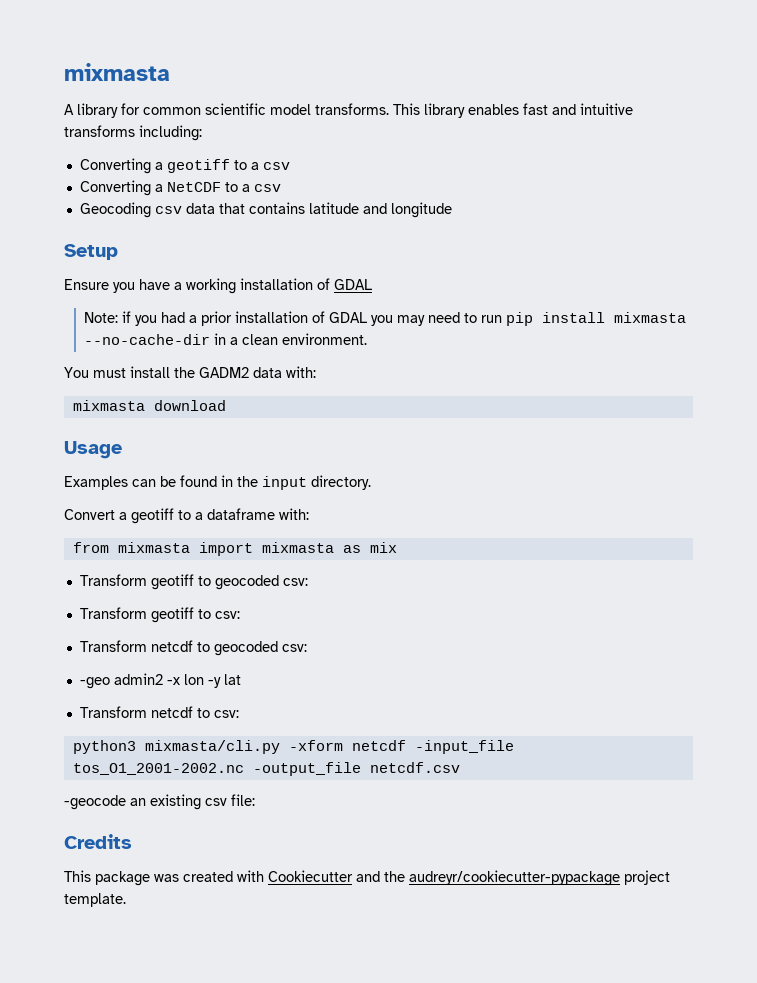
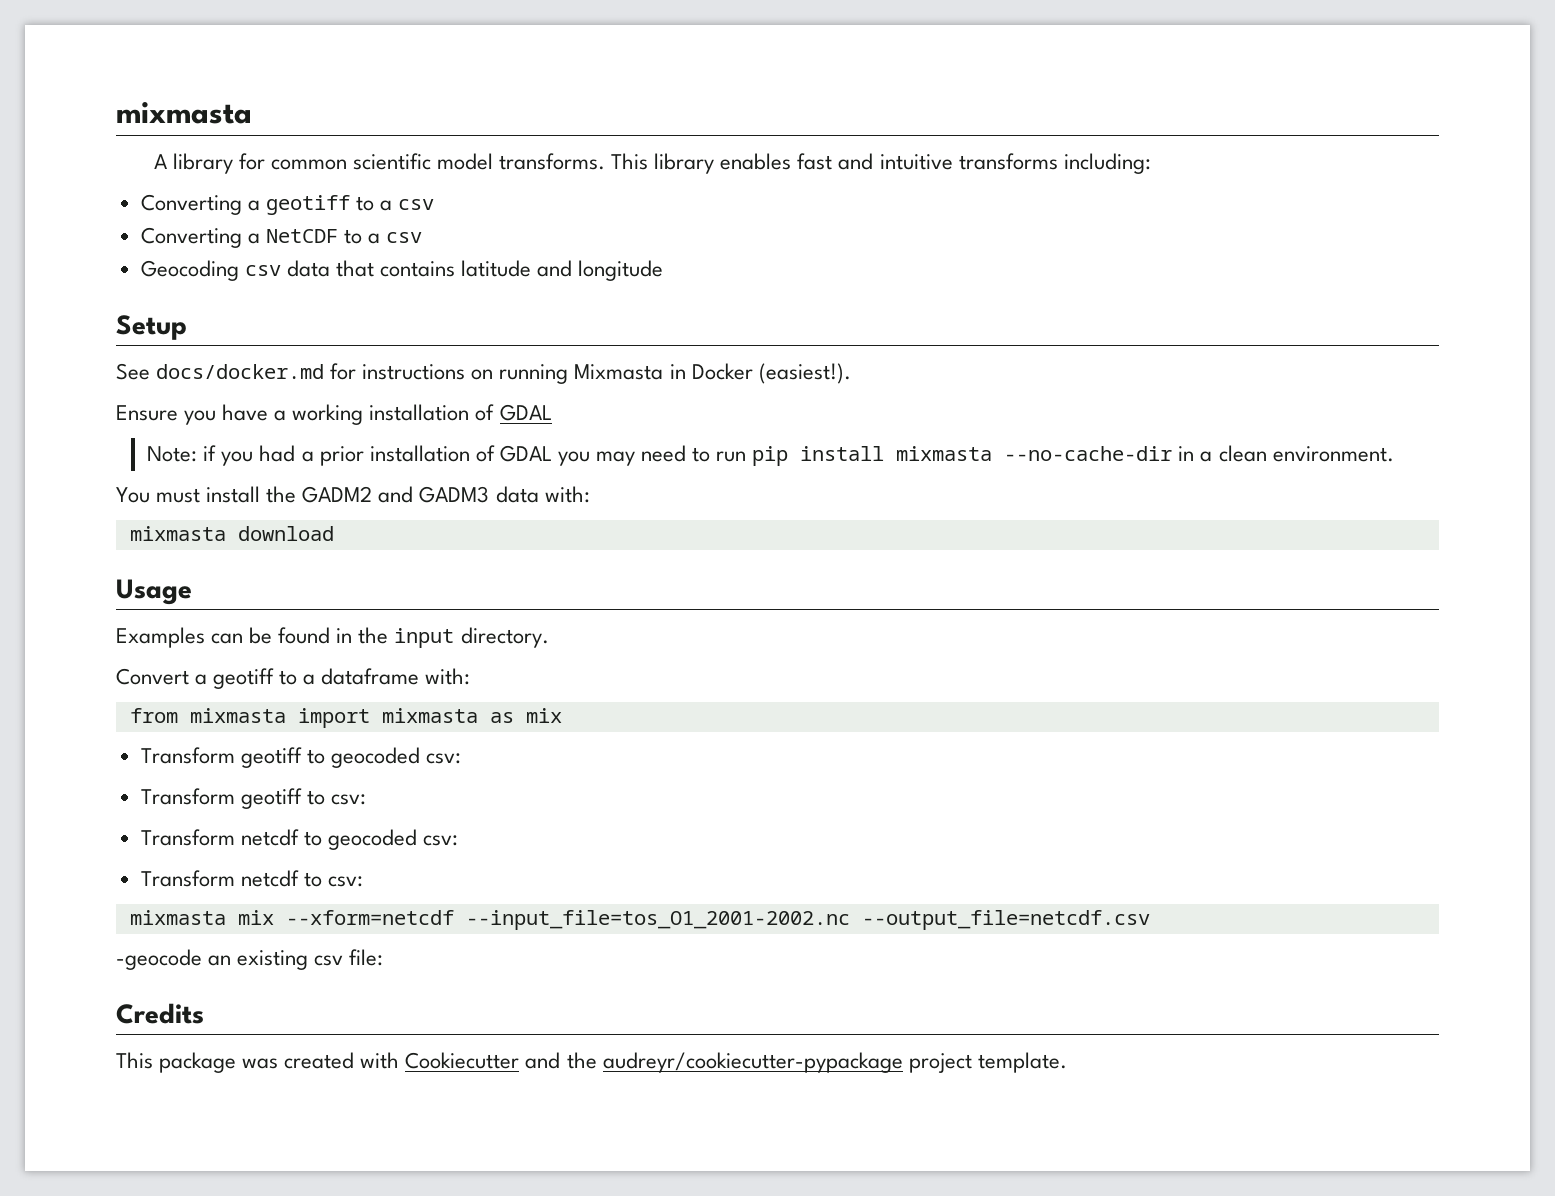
(118, 252) none -> [116,363,851,384] // See docs/docker.md for instructions on running Mixmasta in Docker (easiest!).
(249, 372) none -> [378,486,490,503] and GADM3
[79,673,241,689] [79,706,239,718] [72,740,514,754] [72,762,460,776] -geo admin2 -x lon -y lat // Transform netcdf to csv: // python3 mixmasta/cli.py -xform netcdf -input_file tos_O1_2001-2002.nc -output_file netcdf.csv -> [140,870,363,887] [129,910,1150,930] Transform netcdf to csv: // mixmasta mix --xform=netcdf --input_file=tos_O1_2001-2002.nc --output_file=netcdf.csv

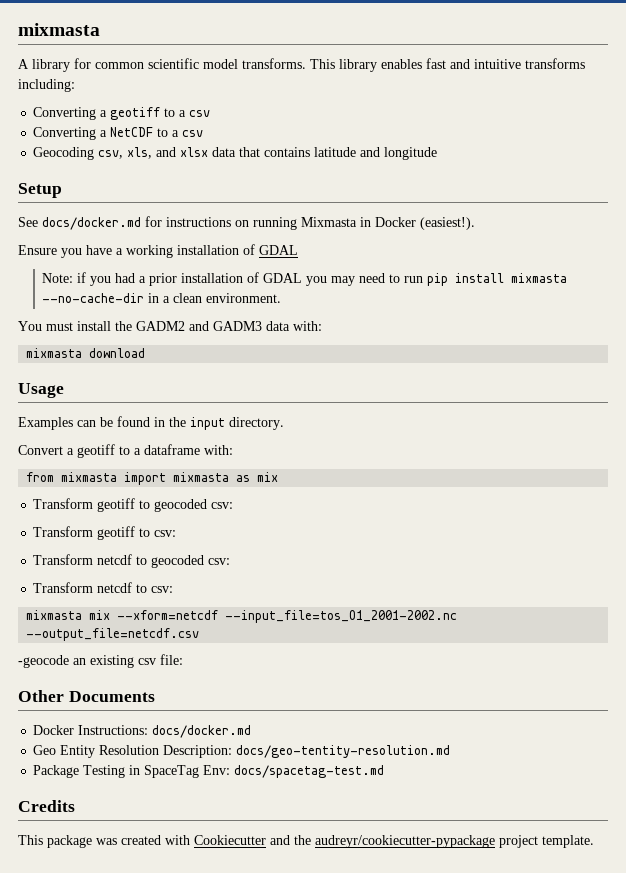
[244,265,281,276] csv -> [98,147,209,159] csv, xls, and xlsx
(384, 957) none -> [18,690,155,702] [33,725,252,738] [33,745,451,758] [33,765,385,778] // Other Documents // Docker Instructions: docs/docker.md // Geo Entity Resolution Description: docs/geo-tentity-resolution.md // Package Testing in SpaceTag Env: docs/spacetag-test.md

